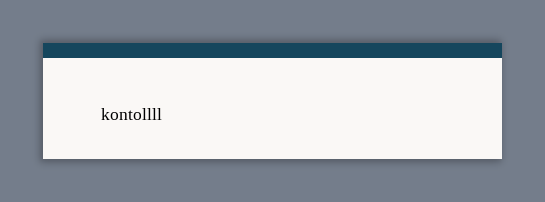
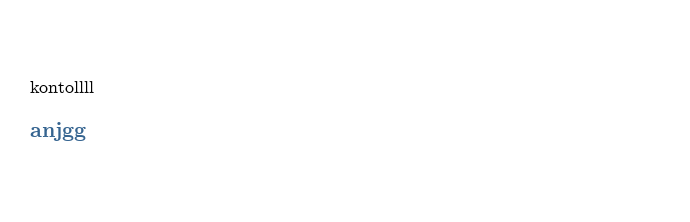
(162, 114) none -> [30,122,86,141] // anjgg

